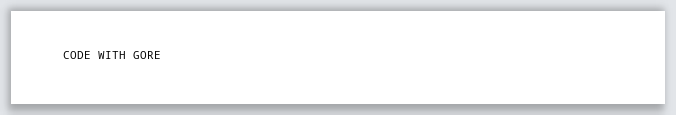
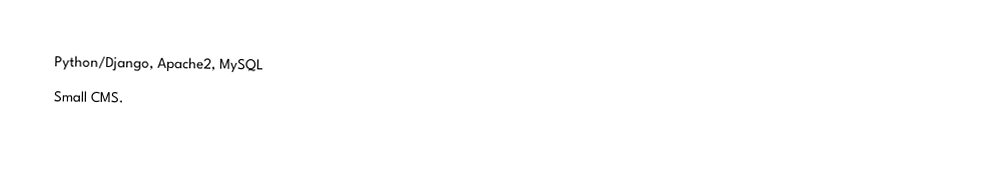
[63,51,161,59] CODE WITH GORE -> [54,55,265,74] [53,90,126,104] Python/Django, Apache2, MySQL // Small CMS.

